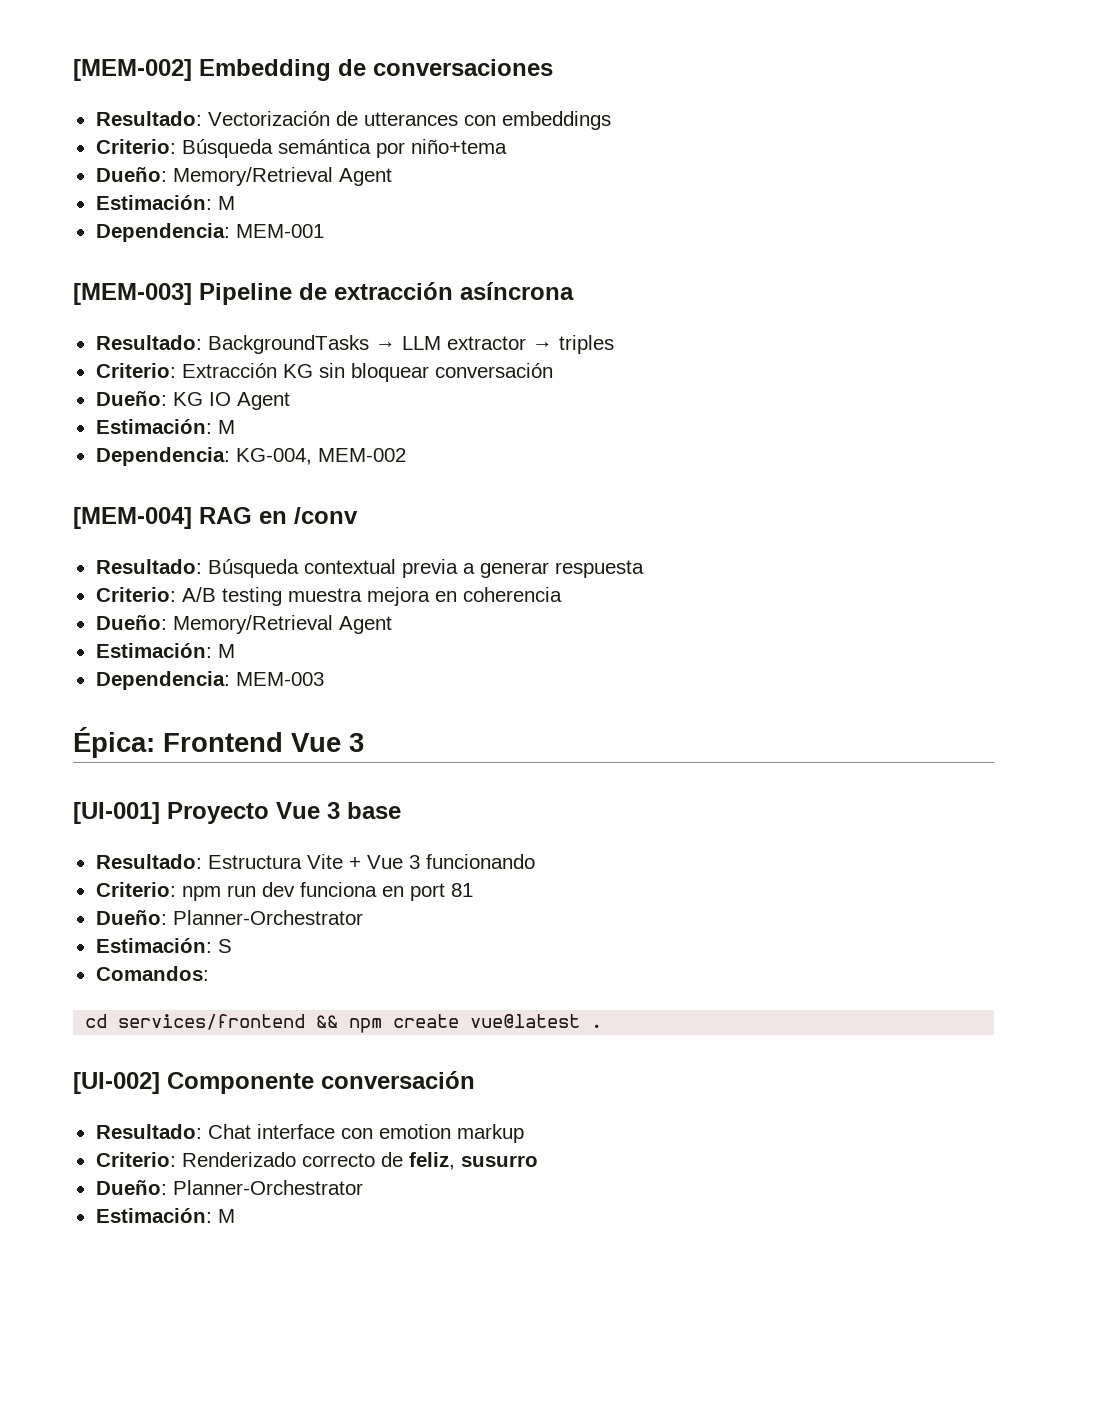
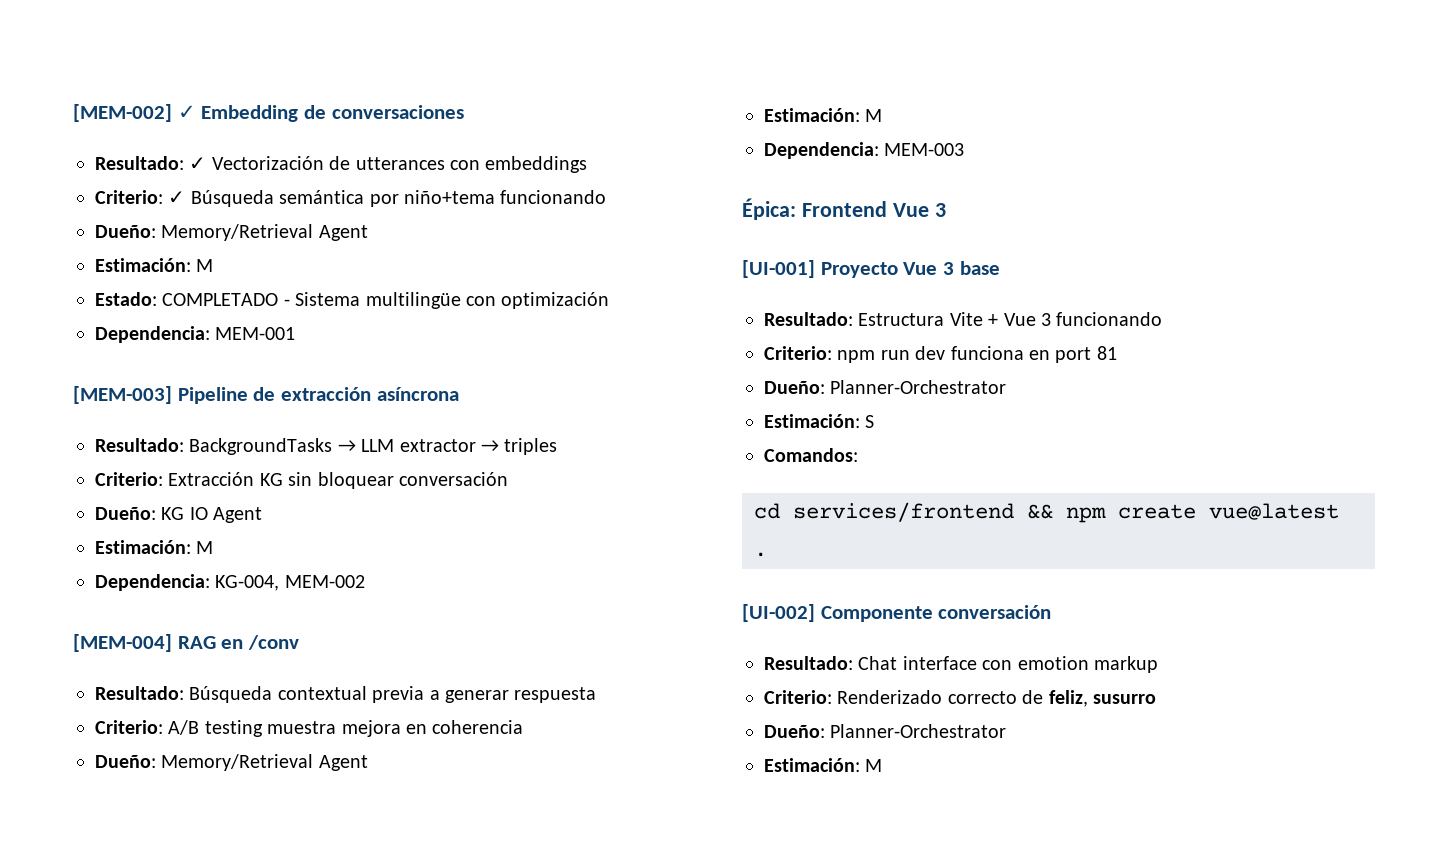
(192, 70) none -> [177,105,196,119] ✓
(202, 118) none -> [189,157,207,170] ✓
(176, 146) none -> [168,191,186,204] ✓
[95,167,392,186] [95,195,235,210] // Dueño: Memory/Retrieval Agent // Estimación: M -> [500,190,607,204] [95,224,368,241] [95,258,214,272] [95,292,610,309] funcionando // Dueño: Memory/Retrieval Agent // Estimación: M // Estado: COMPLETADO - Sistema multilingüe con optimización

